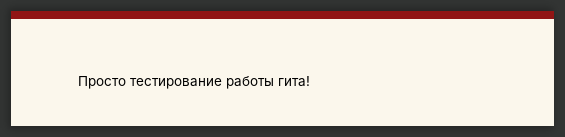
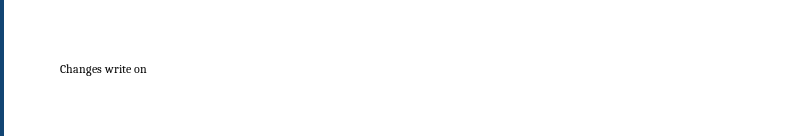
[78,76,310,89] Просто тестирование работы гита! -> [60,64,148,76] Changes write on

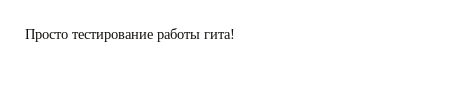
[60,64,148,76] Changes write on -> [25,28,235,42] Просто тестирование работы гита!

